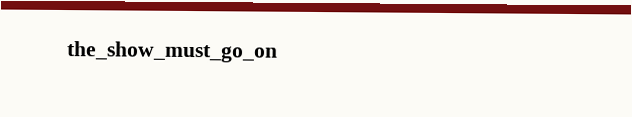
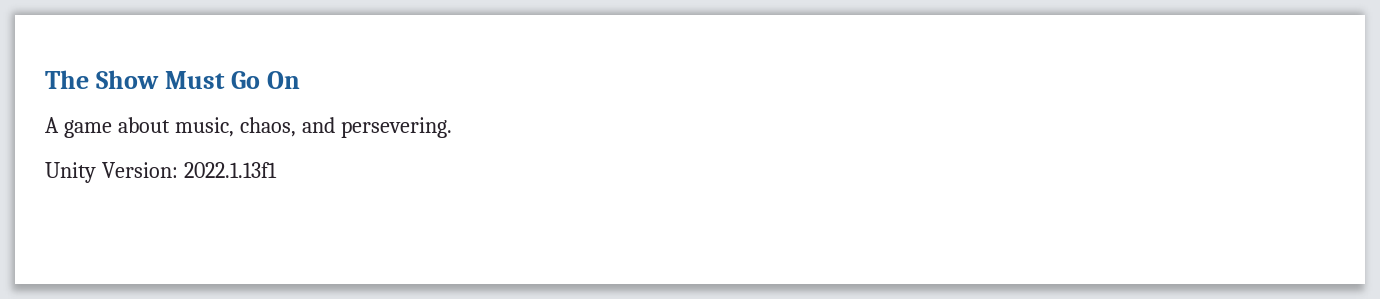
[66,41,278,63] the_show_must_go_on -> [45,70,300,89] [45,117,452,138] [45,162,277,183] The Show Must Go On // A game about music, chaos, and persevering. // Unity Version: 2022.1.13f1

